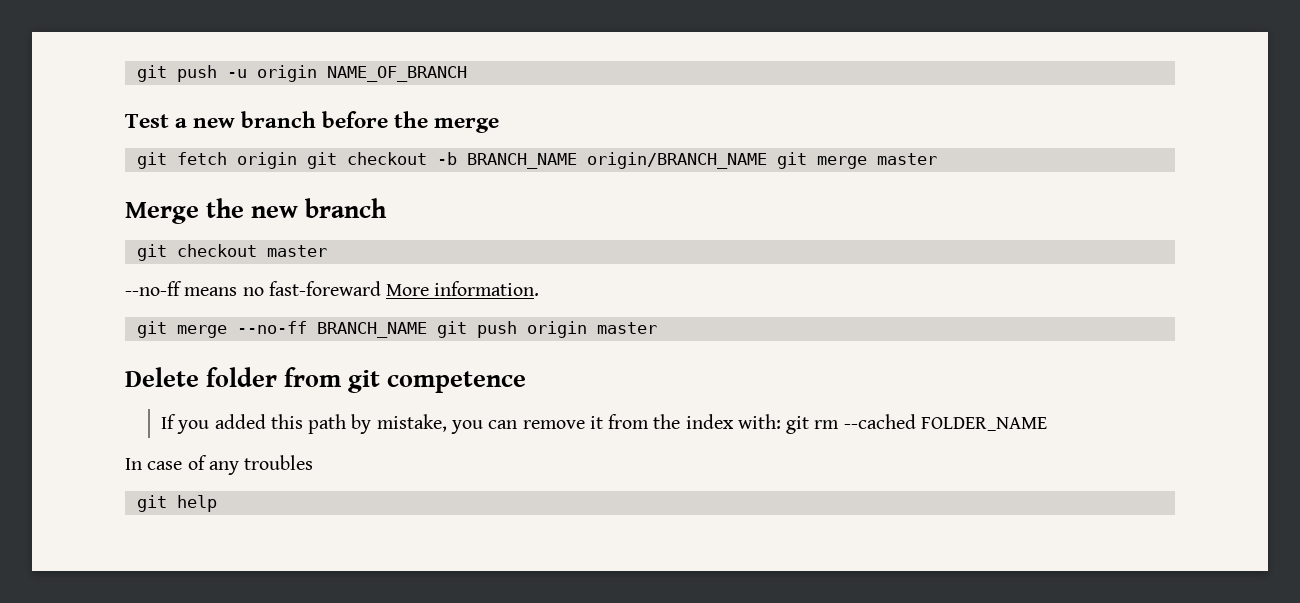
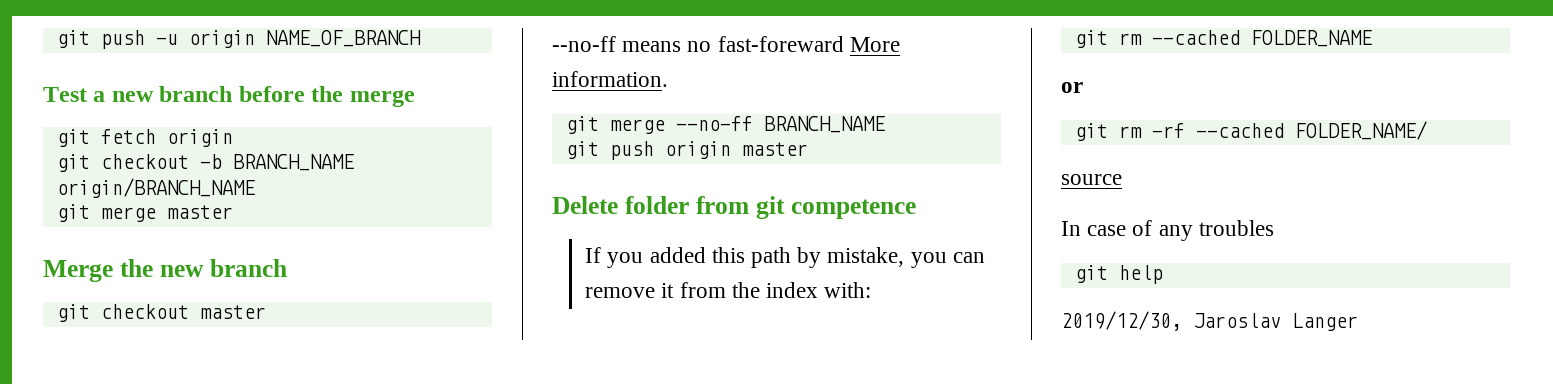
(297, 160) none -> (233, 138) //
(767, 160) none -> (255, 188) //
(427, 330) none -> (885, 124) //
(781, 421) none -> (872, 290) //
(1047, 424) none -> [1061,82,1083,93] [1074,121,1427,141] [1061,174,1122,185] // or // git rm -rf --cached FOLDER_NAME/ // source
(217, 503) none -> [1061,311,1358,331] // 2019/12/30, Jaroslav Langer

